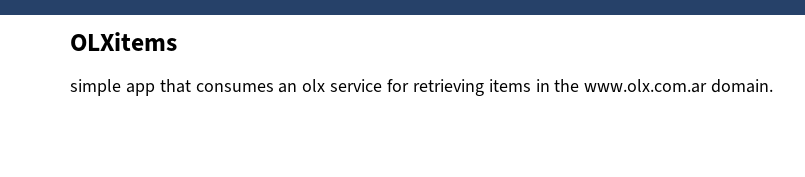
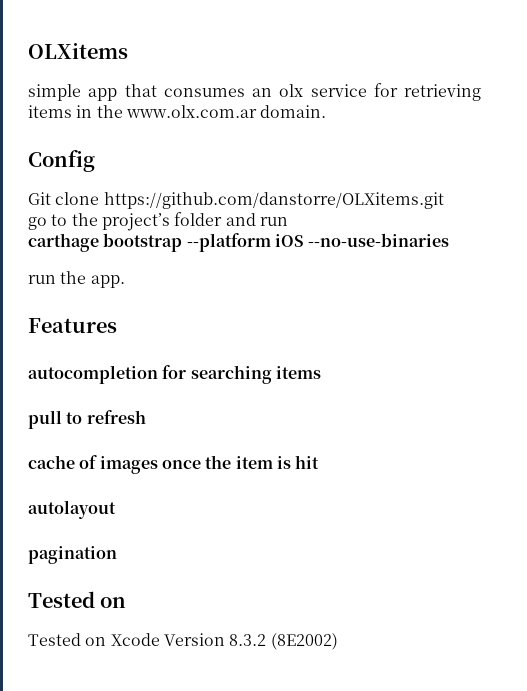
(774, 86) none -> [28,150,95,172] [28,192,444,209] [28,212,288,231] [28,233,450,252] [28,271,125,288] [28,318,117,333] [28,365,321,384] [28,410,146,429] [28,455,320,474] [28,500,116,519] [28,546,117,564] [28,591,127,608] [28,633,338,650] // Config // Git clone https://github.com/danstorre/OLXitems.git // go to the project’s folder and run // carthage bootstrap --platform iOS --no-use-binaries // run the app. // Features // autocompletion for searching items // pull to refresh // cache of images once the item is hit // autolayout // pagination // Tested on // Tested on Xcode Version 8.3.2 (8E2002)

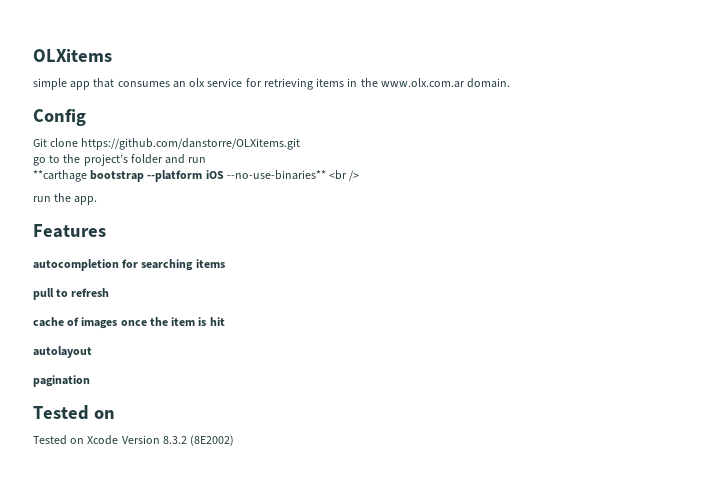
[28,233,99,252] carthage -> [33,170,87,182] **carthage
[308,233,450,247] --no-use-binaries -> [226,170,360,181] --no-use-binaries** <br />

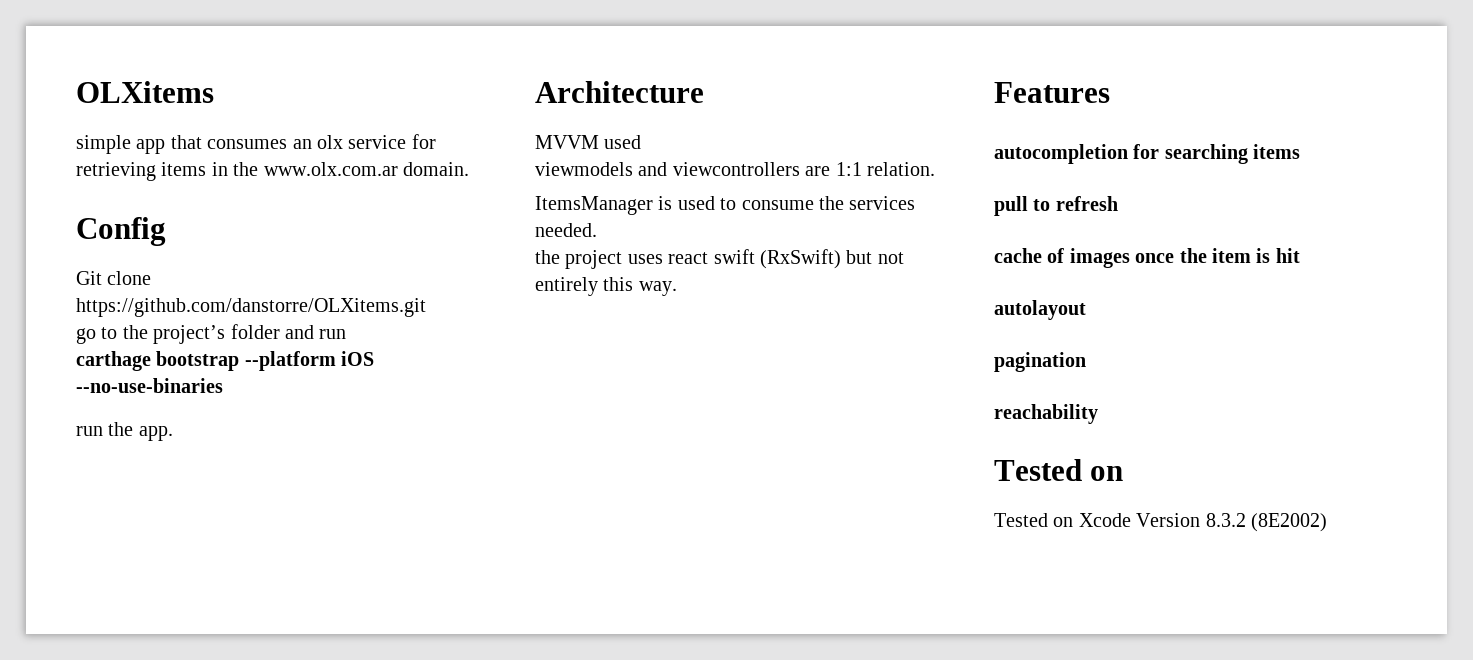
[33,170,87,182] **carthage -> [76,351,151,371] carthage
[226,170,360,181] --no-use-binaries** <br /> -> [76,378,223,393] --no-use-binaries
(98, 200) none -> [535,81,704,103] [535,135,642,149] [535,162,935,176] [535,196,916,215] [535,223,597,237] [535,249,904,269] [535,277,677,296] // Architecture // MVVM used // viewmodels and viewcontrollers are 1:1 relation. // ItemsManager is used to consume the services needed. // the project uses react swift (RxSwift) but not entirely this way.
(90, 381) none -> [994,404,1098,424] // reachability

